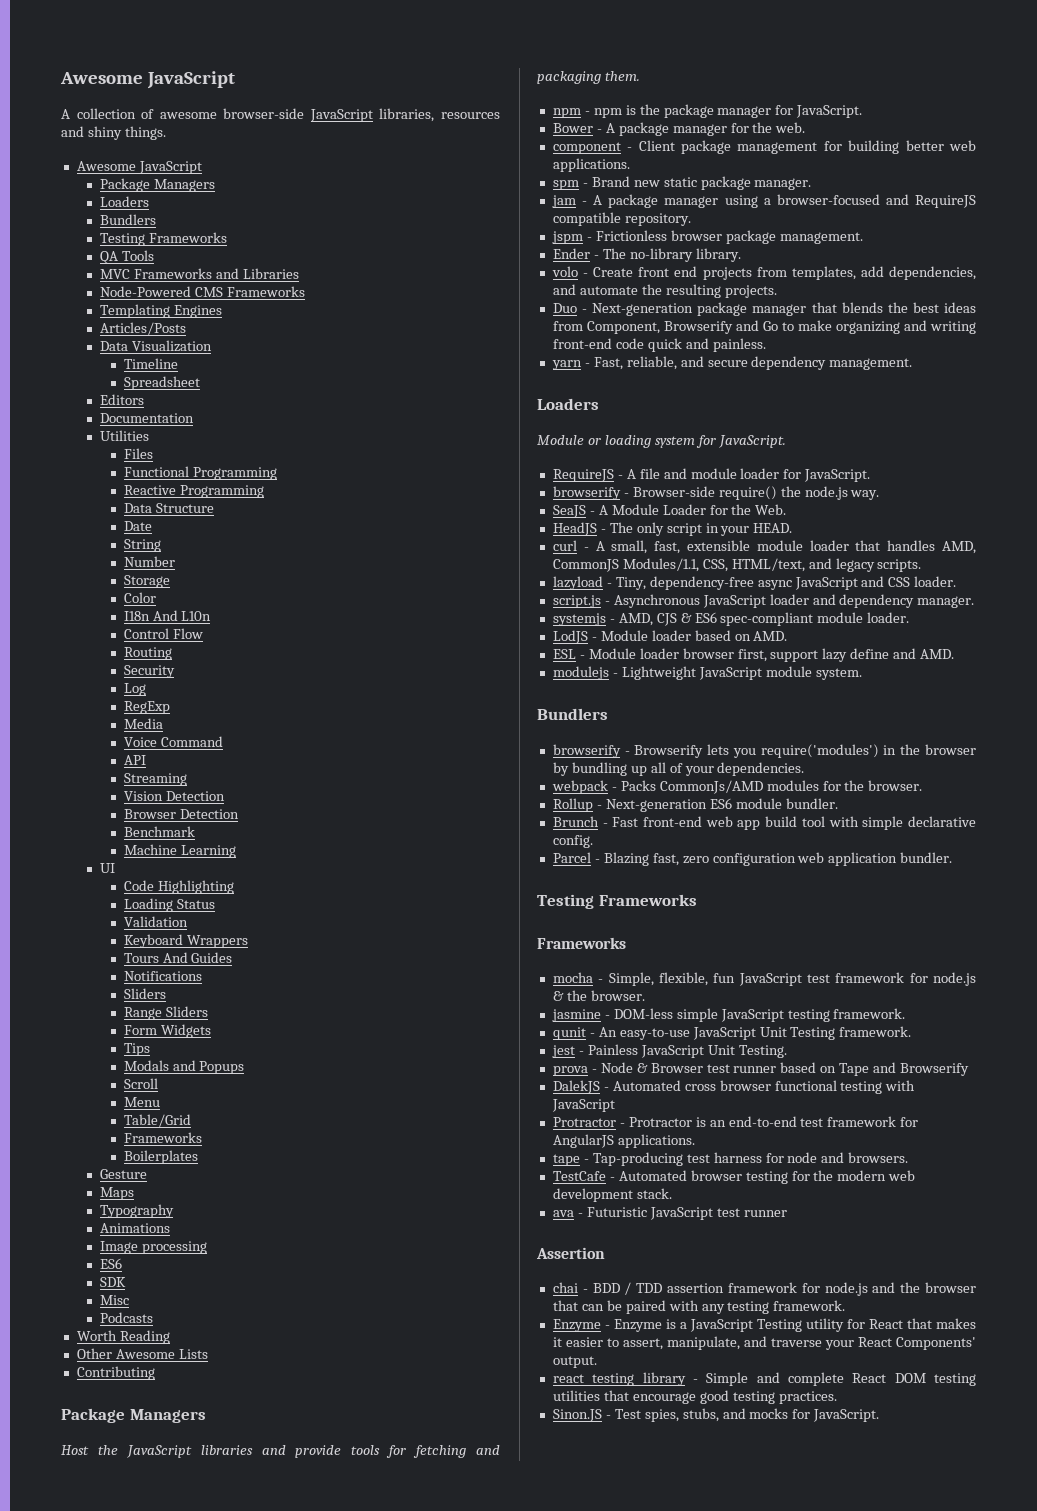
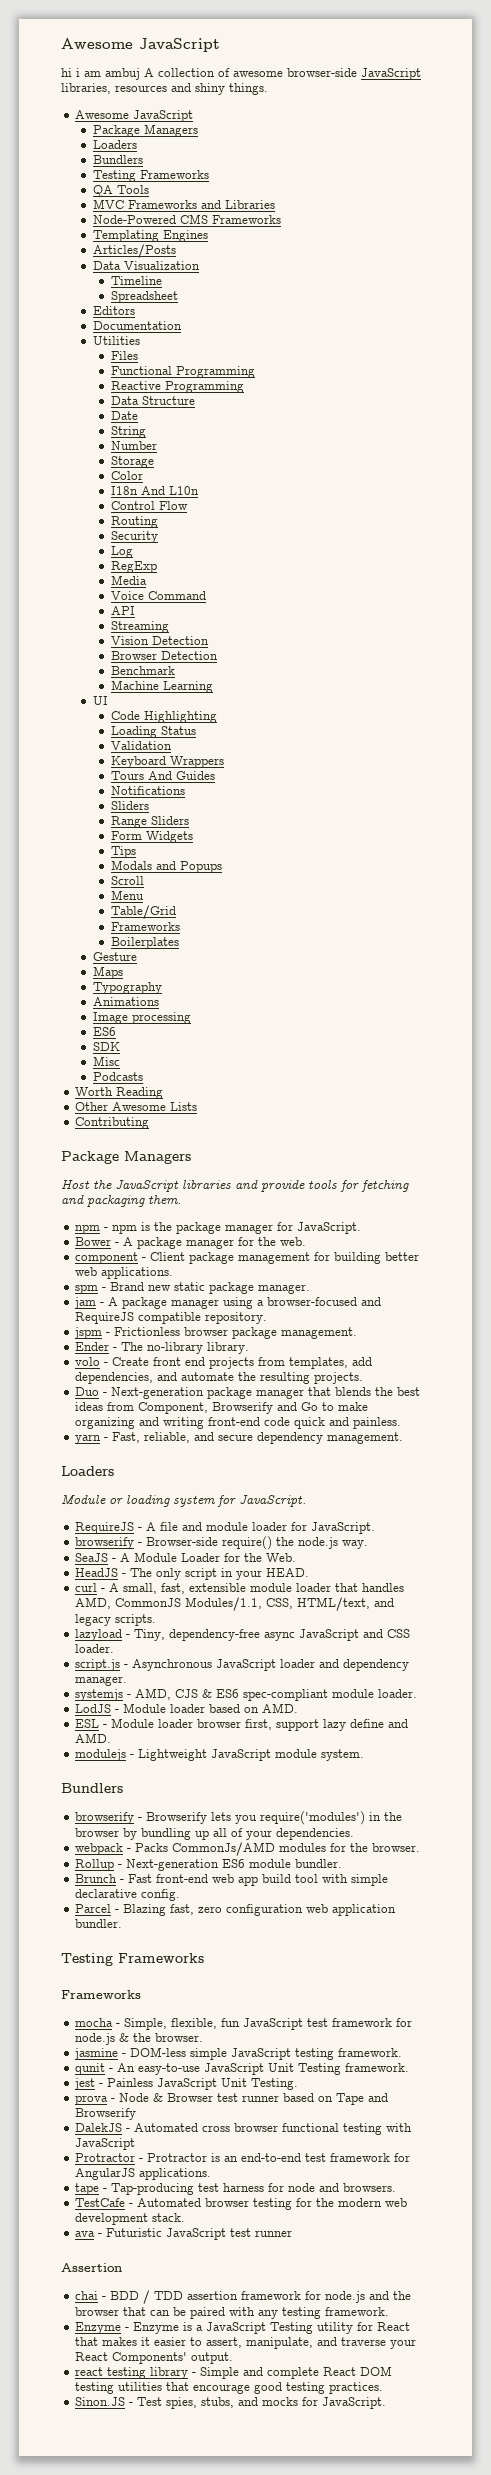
[60,71,235,89] Awesome JavaScript // -> [61,38,220,52] [61,68,140,80] Awesome JavaScript // hi i am ambuj

